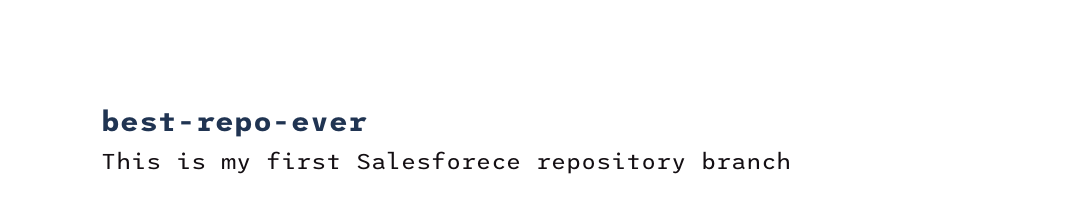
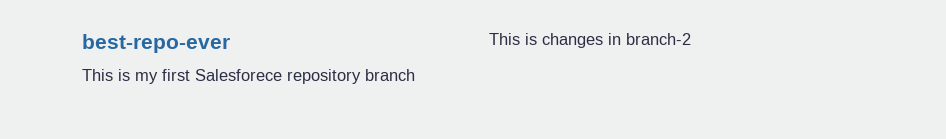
(791, 160) none -> [489,33,691,48] // This is changes in branch-2

